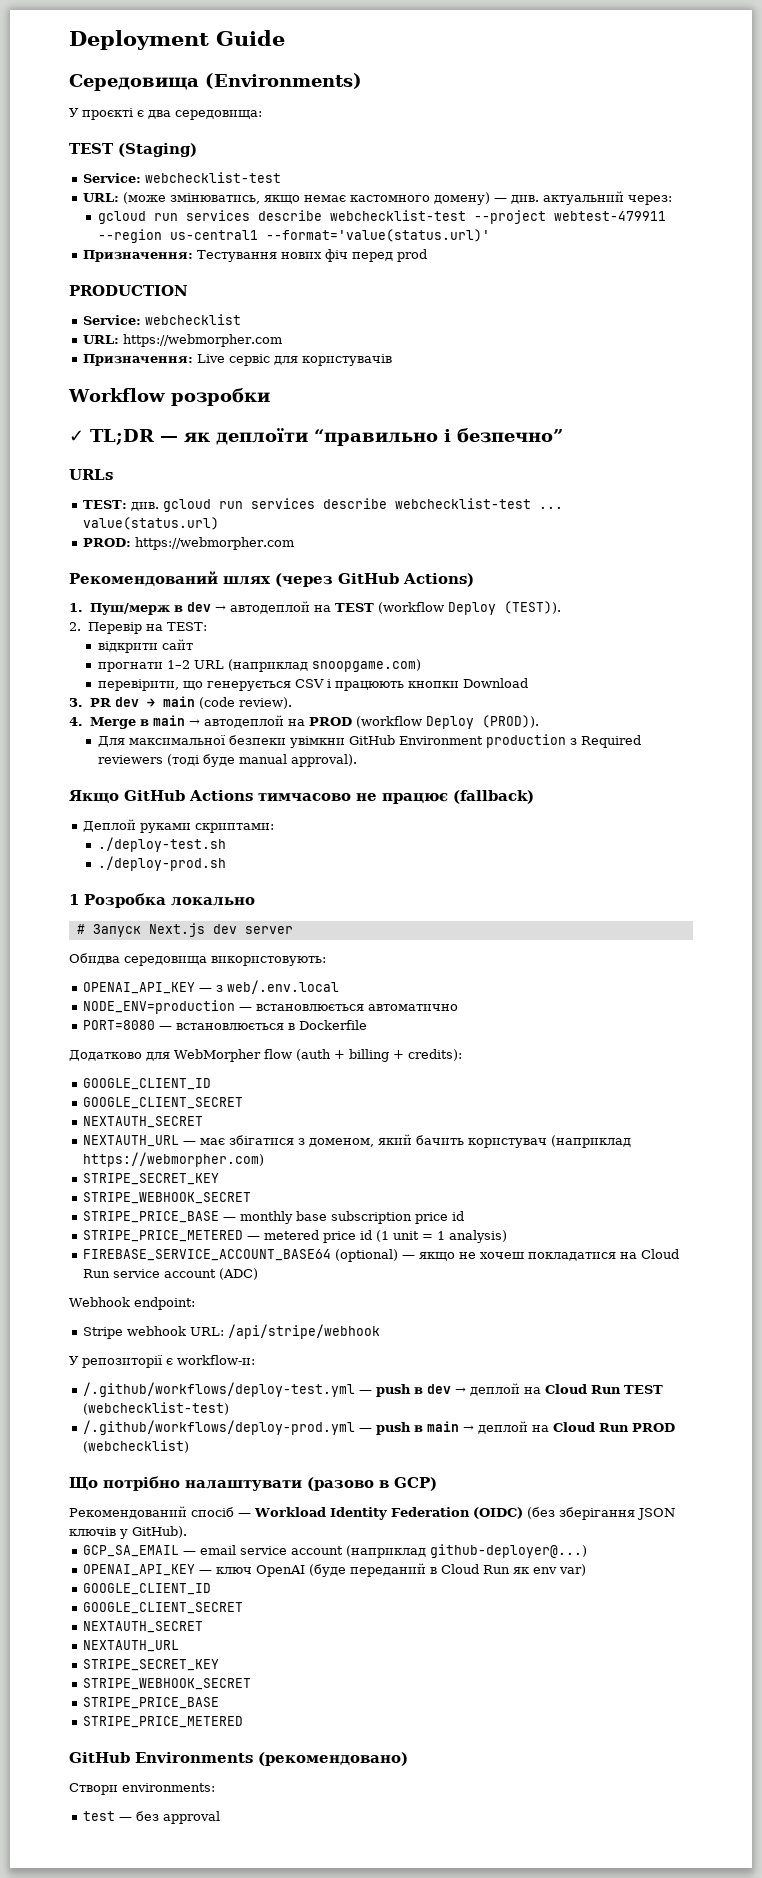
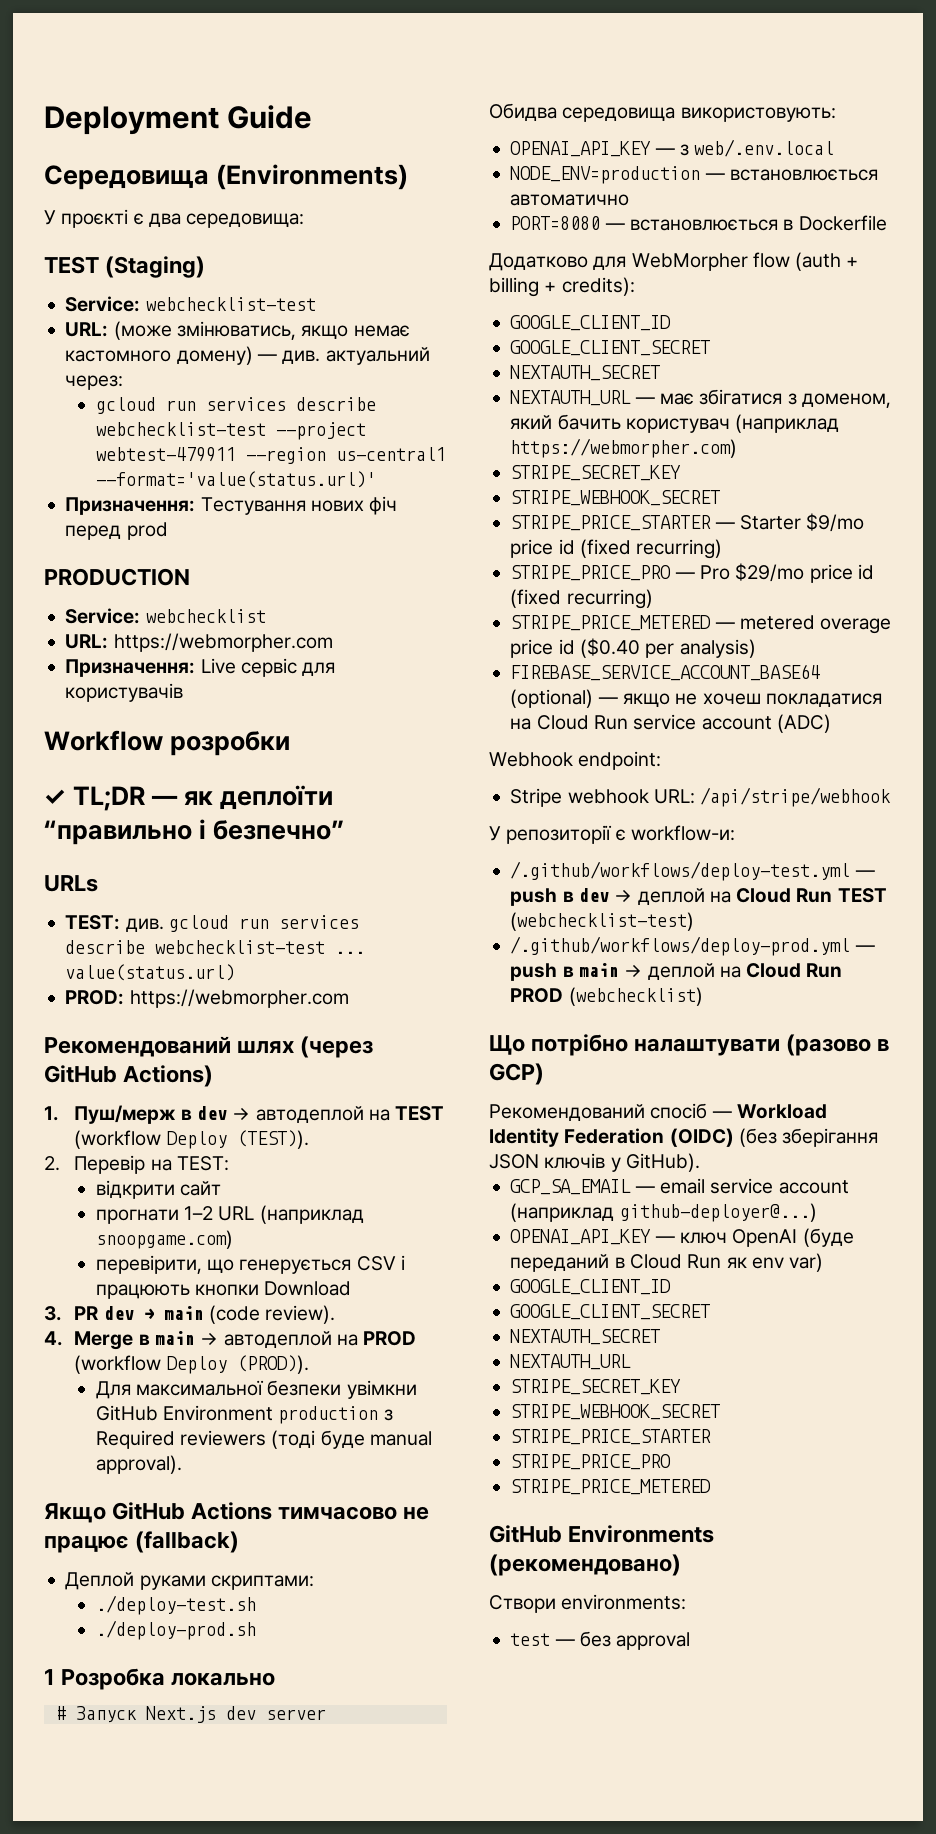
[83,1211,465,1224] STRIPE_PRICE_BASE — monthly base subscription price id -> [510,513,865,532] [510,539,723,559] [510,563,874,583] [510,589,653,609] STRIPE_PRICE_STARTER — Starter $9/mo price id (fixed recurring) // STRIPE_PRICE_PRO — Pro $29/mo price id (fixed recurring)
[323,1230,446,1243] price id (1 unit = 1 -> [820,618,892,634] [510,638,675,658] overage price id ($0.40 per
[83,1697,220,1709] STRIPE_PRICE_BASE -> [510,1429,712,1445] [510,1454,672,1470] STRIPE_PRICE_STARTER // STRIPE_PRICE_PRO

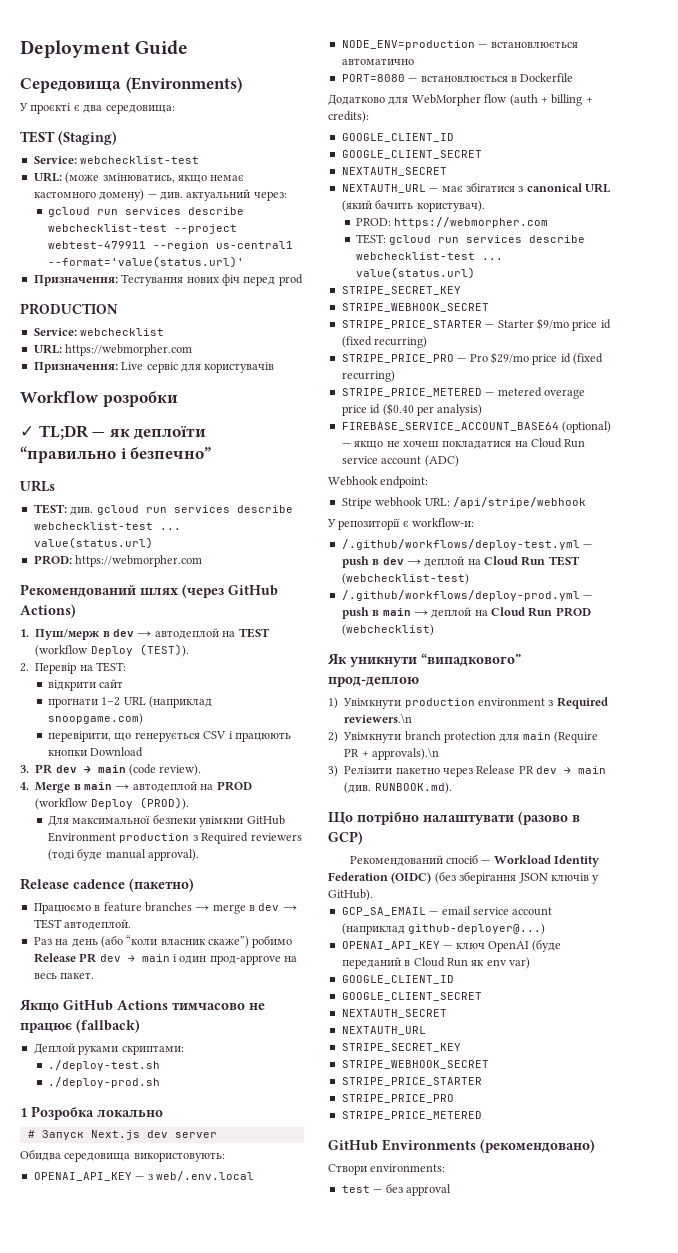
(182, 1464) none -> [20,878,194,892] [33,902,297,914] [33,919,132,930] [33,935,293,948] [33,953,297,965] [33,972,95,979] // Release cadence (пакетно) // Працюємо в feature branches → merge в dev → TEST автодеплой. // Раз на день (або “коли власник скаже”) робимо Release PR dev → main і один прод-approve на весь пакет.
[801,393,891,408] [510,414,840,433] [510,438,738,458] доменом, який бачить користувач (наприклад https://webmorpher.com) -> [526,183,610,193] [341,199,485,212] [356,217,549,228] [356,234,586,245] [356,252,504,260] [356,267,476,279] canonical URL (який бачить користувач). // PROD: https://webmorpher.com // TEST: gcloud run services describe webchecklist-test ... value(status.url)
(703, 996) none -> [328,653,521,667] [328,677,419,687] [328,697,608,709] [344,713,413,724] [328,731,599,743] [344,747,439,760] [328,765,607,777] [344,782,452,794] // Як уникнути “випадкового” прод-деплою // 1) Увімкнути production environment з Required reviewers.\n // 2) Увімкнути branch protection для main (Require PR + approvals).\n // 3) Релізити пакетно через Release PR dev → main (див. RUNBOOK.md).

